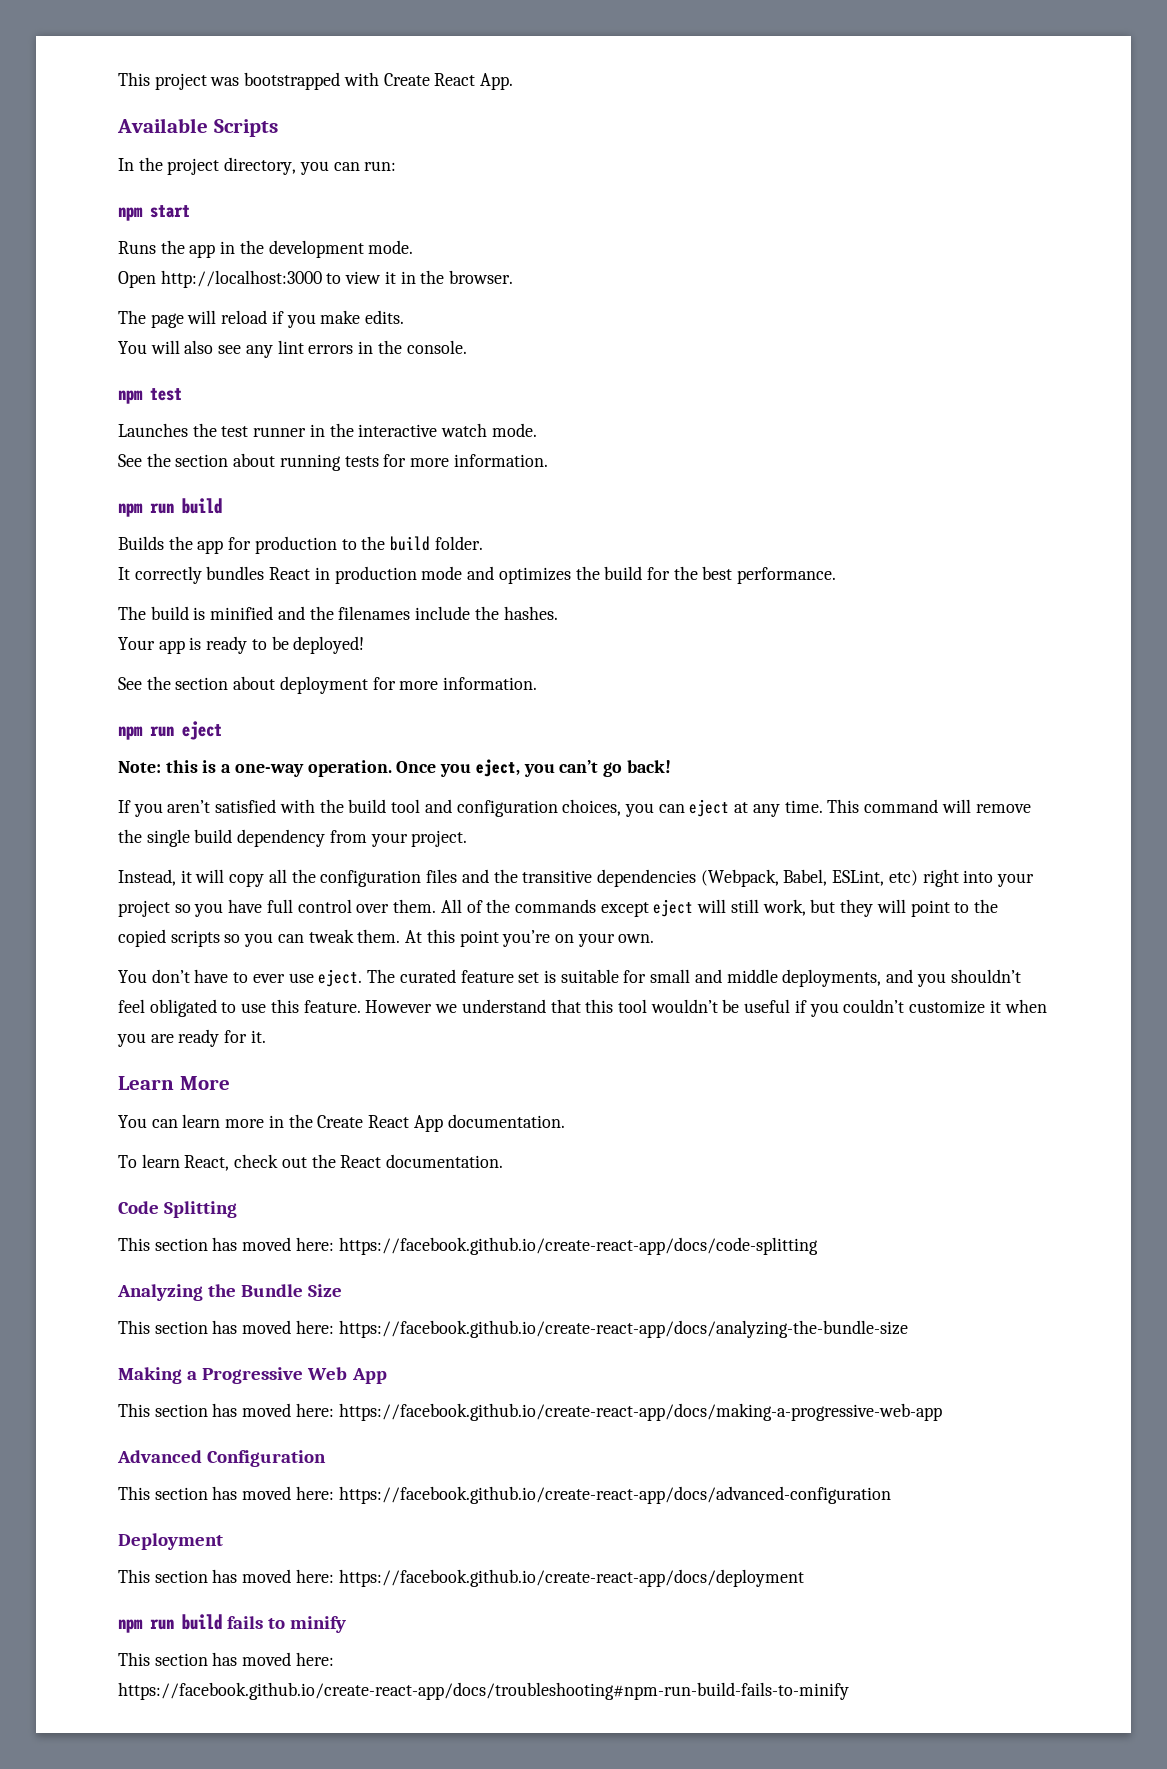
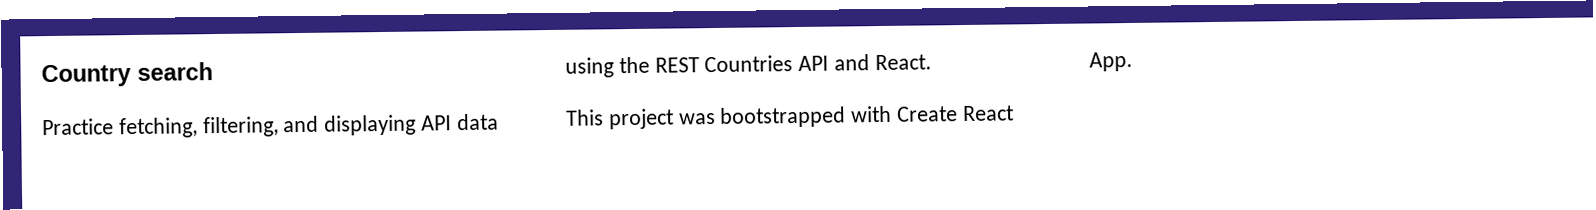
(118, 79) none -> [41,62,213,88] [42,113,499,139] [565,54,932,78] Country search // Practice fetching, filtering, and displaying API data using the REST Countries API and React. //
[117,118,278,137] [118,157,397,175] [118,205,190,221] [118,240,414,258] [118,270,514,288] [118,310,405,328] [118,340,467,358] [118,388,182,404] [118,423,537,437] [118,453,548,471] [118,498,222,517] [118,536,483,554] [118,566,837,584] [118,606,558,620] [118,636,365,654] [118,676,538,694] [118,721,222,740] [118,759,671,777] [118,799,1031,817] [118,829,468,847] [118,869,1035,887] [118,899,998,917] [118,929,655,947] [118,969,1021,987] [118,999,1047,1017] [117,1029,266,1047] [118,1076,230,1090] [118,1114,565,1132] [118,1154,504,1171] [118,1201,238,1218] [118,1237,818,1255] [117,1284,343,1301] [118,1320,908,1338] [118,1367,387,1384] [118,1403,942,1421] [117,1450,327,1467] [118,1486,891,1504] [118,1533,223,1550] [118,1569,804,1587] [118,1614,347,1633] [118,1652,334,1666] [118,1682,849,1700] // Available Scripts // In the project directory, you can run: // npm start // Runs the app in the development mode. // Open http://localhost:3000 to view it in the browser. // The page will reload if you make edits. // You will also see any lint errors in the console. // npm test // Launches the test runner in the interactive watch mode. // See the section about running tests for more information. // npm run build // Builds the app for production to the build folder. // It correctly bundles React in production mode and optimizes the build for the best performance. // The build is minified and the filenames include the hashes. // Your app is ready to be deployed! // See the section about deployment for more information. // npm run eject // Note: this is a one-way operation. Once you eject, you can’t go back! // If you aren’t satisfied with the build tool and configuration choices, you can eject at any time. This command will remove the single build dependency from your project. // Instead, it will copy all the configuration files and the transitive dependencies (Webpack, Babel, ESLint, etc) right into your project so you have full control over them. All of the commands except eject will still work, but they will point to the copied scripts so you can tweak them. At this point you’re on your own. // You don’t have to ever use eject. The curated feature set is suitable for small and middle deployments, and you shouldn’t feel obligated to use this feature. However we understand that this tool wouldn’t be useful if you couldn’t customize it when you are ready for it. // Learn More // You can learn more in the Create React App documentation. // To learn React, check out the React documentation. // Code Splitting // This section has moved here: https://facebook.github.io/create-react-app/docs/code-splitting // Analyzing the Bundle Size // This section has moved here: https://facebook.github.io/create-react-app/docs/analyzing-the-bundle-size // Making a Progressive Web App // This section has moved here: https://facebook.github.io/create-react-app/docs/making-a-progressive-web-app // Advanced Configuration // This section has moved here: https://facebook.github.io/create-react-app/docs/advanced-configuration // Deployment // This section has moved here: https://facebook.github.io/create-react-app/docs/deployment // npm run build fails to minify // This section has moved here: https://facebook.github.io/create-react-app/docs/troubleshooting#npm-run-build-fails-to-minify -> (1133, 61) none

